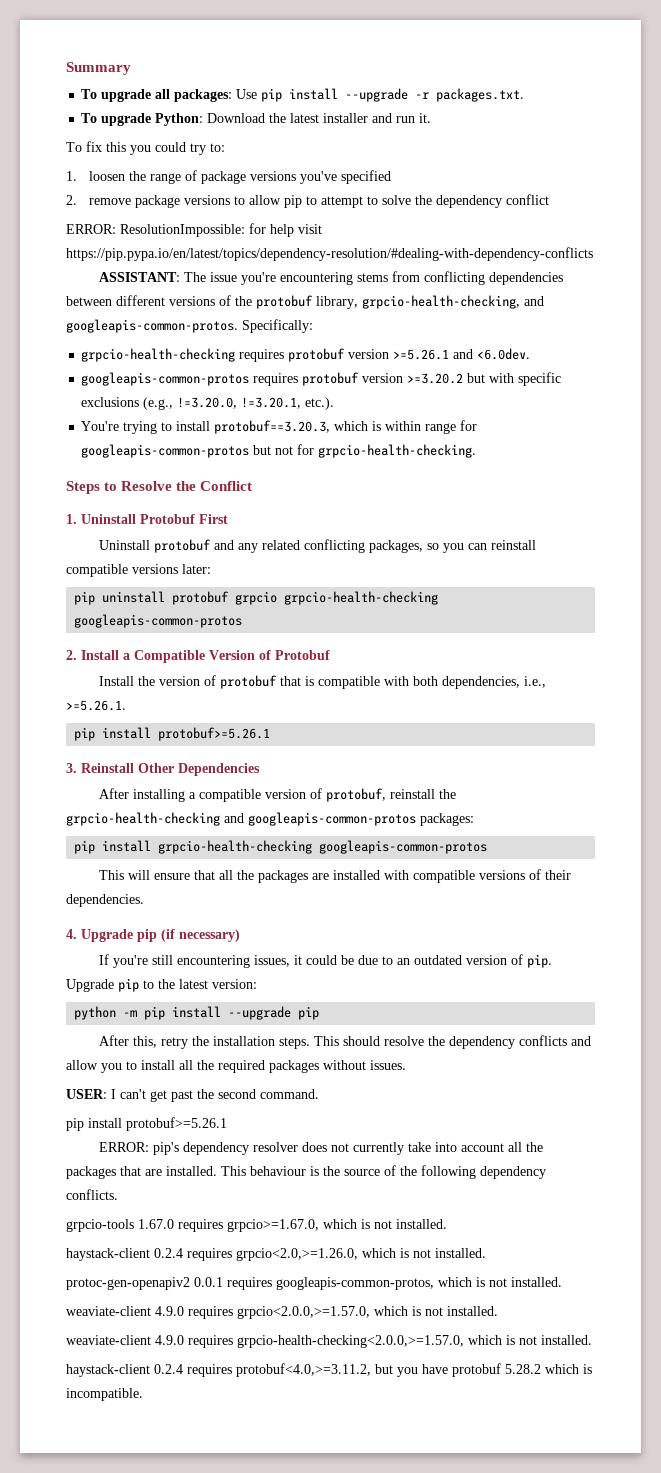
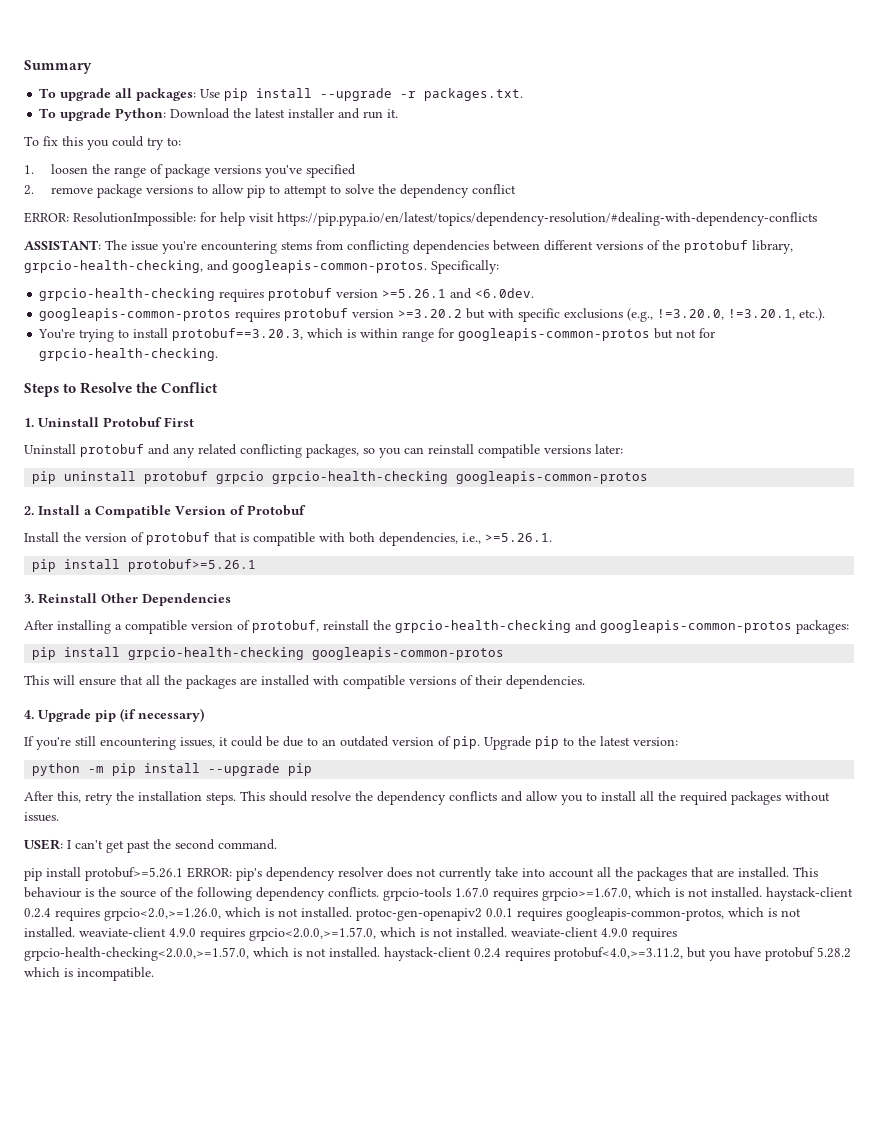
(227, 1124) // -> (183, 874) none
(118, 1194) // -> (379, 892) none
(447, 1224) // -> (762, 892) none
(486, 1253) // -> (352, 912) none
(562, 1282) // -> (75, 932) none
(498, 1311) // -> (507, 932) none
(592, 1340) // -> (380, 952) none

